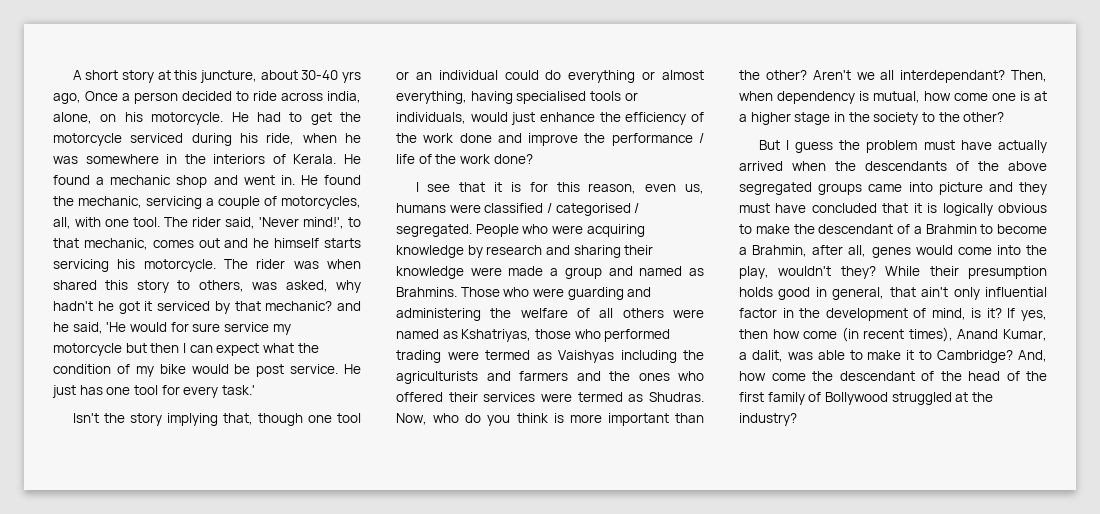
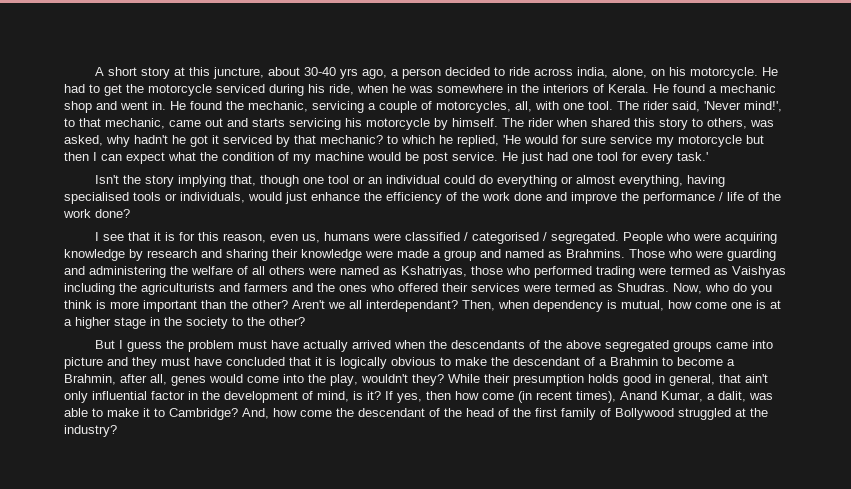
[85,91,118,101] Once -> (388, 74) none
[152,240,194,248] comes -> [169,120,201,127] came
[253,238,320,248] he himself -> (248, 122) none
[143,259,319,272] motorcycle. The rider was -> [366,118,554,130] motorcycle by himself. The rider
[337,301,361,311] [53,322,103,334] and he said, -> [387,135,499,147] to which he replied,
[159,364,186,374] bike -> [315,152,364,161] machine
[79,385,103,395] has -> [547,152,568,161] had

